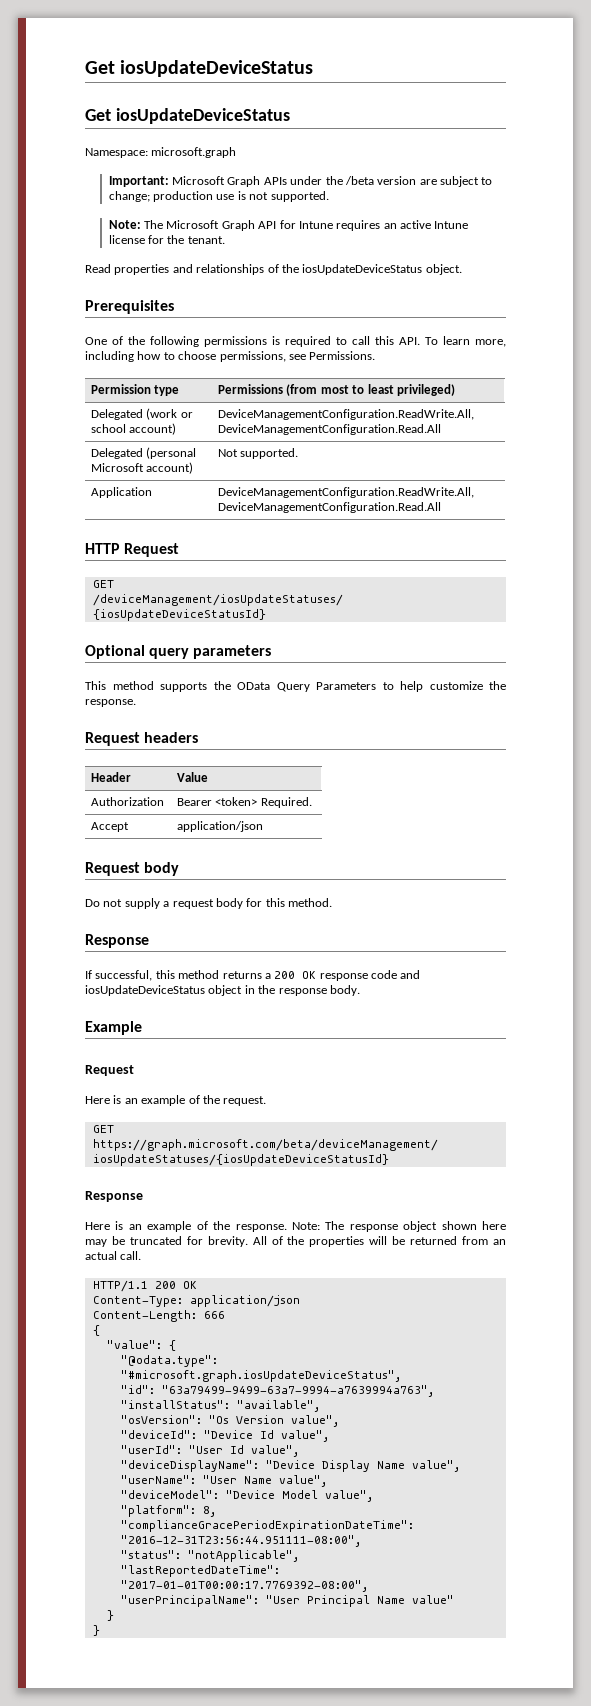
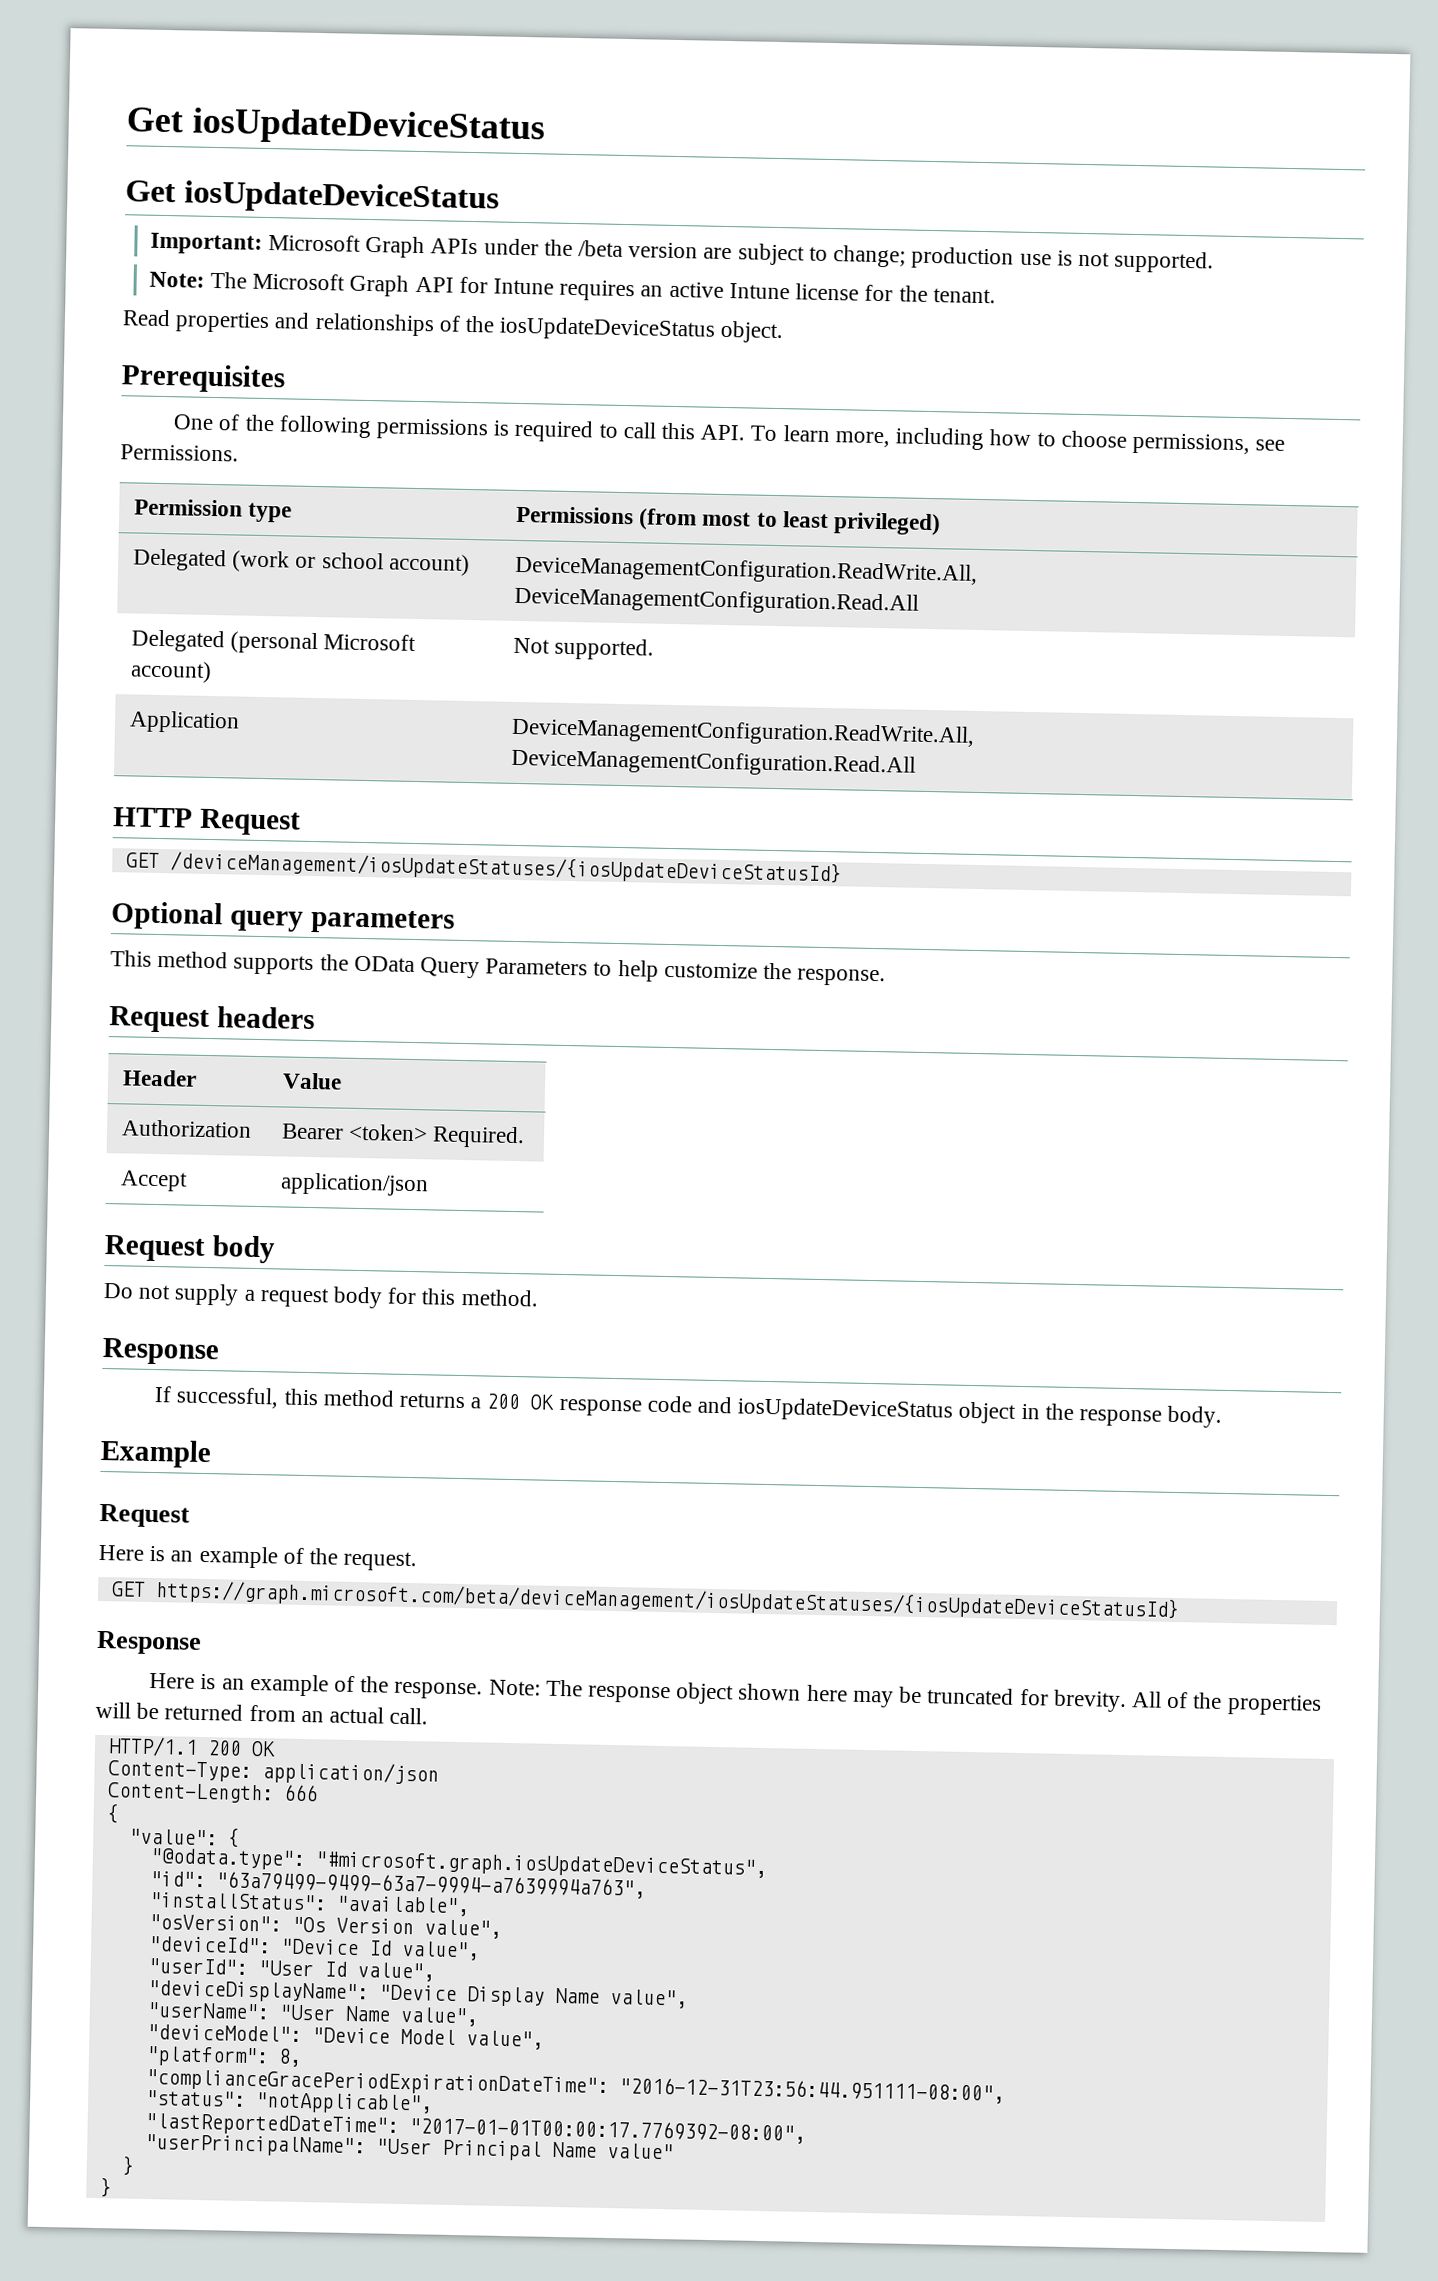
[85,147,237,158] // Namespace: microsoft.graph -> (500, 198) none

